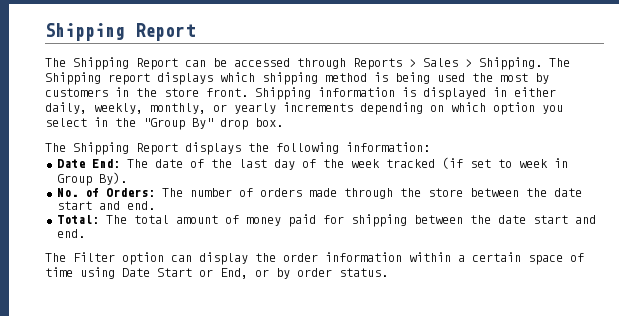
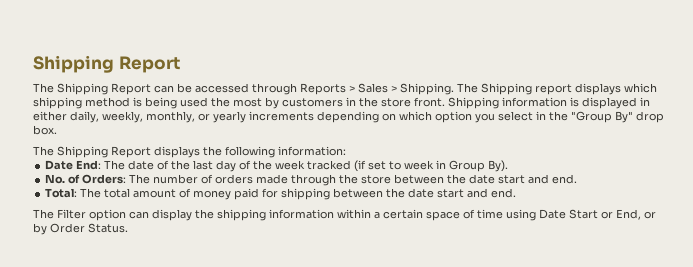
[283,253,318,262] order -> [217,209,266,221] shipping
[297,268,388,277] order status. -> [50,223,128,233] Order Status.

